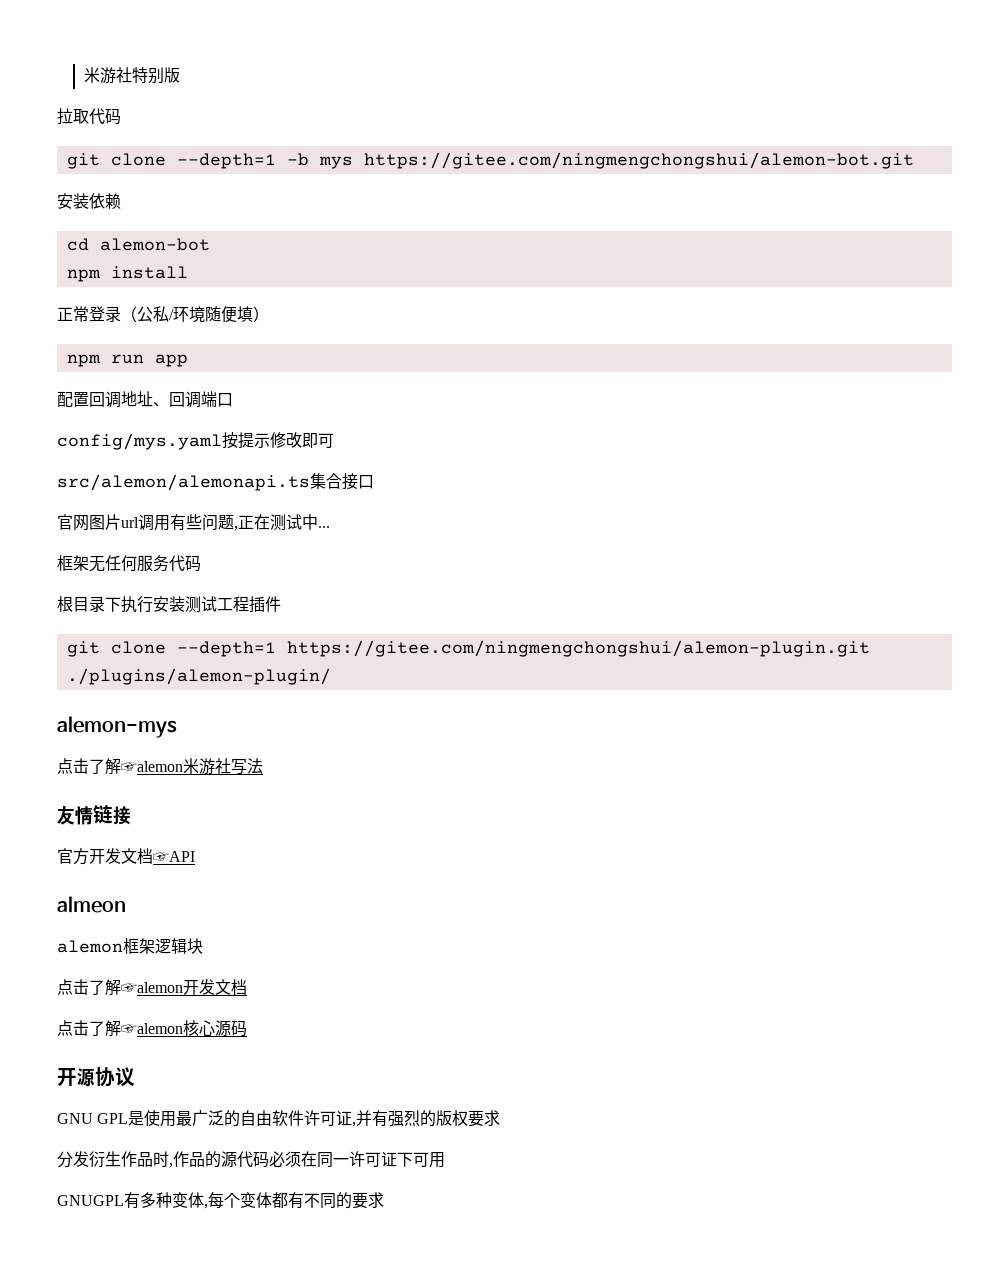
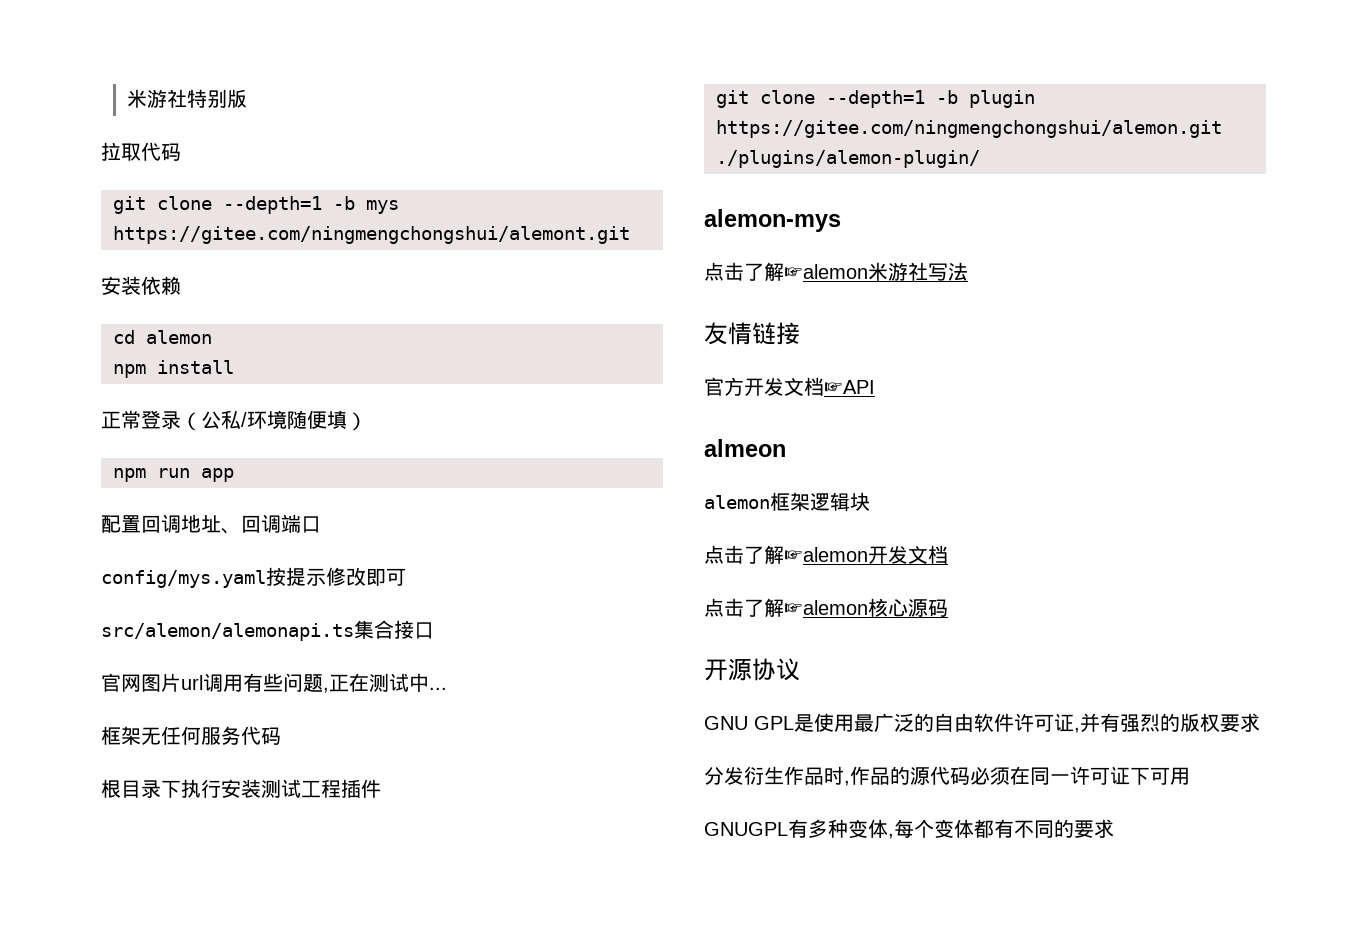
[363,152,914,169] https://gitee.com/ningmengchongshui/alemon-bot.git -> [113,226,630,244] https://gitee.com/ningmengchongshui/alemont.git
[99,238,210,251] alemon-bot -> [146,330,212,344] alemon
[286,640,870,657] https://gitee.com/ningmengchongshui/alemon-plugin.git -> [936,90,1035,108] [716,120,1222,138] -b plugin https://gitee.com/ningmengchongshui/alemon.git

